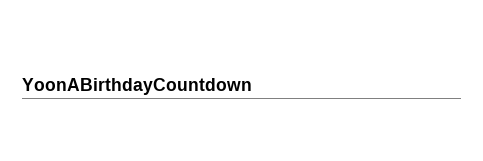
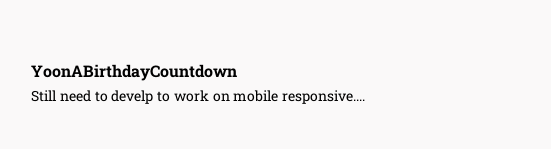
(252, 86) none -> [31,90,366,104] // Still need to develp to work on mobile responsive....

